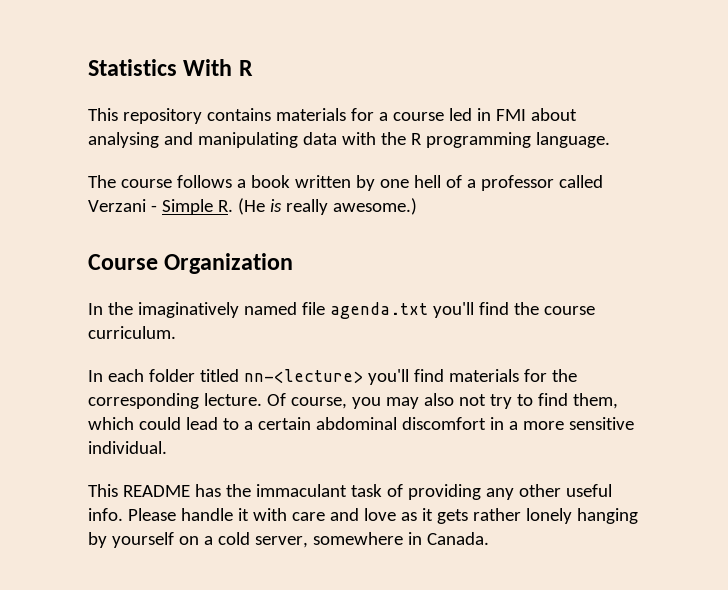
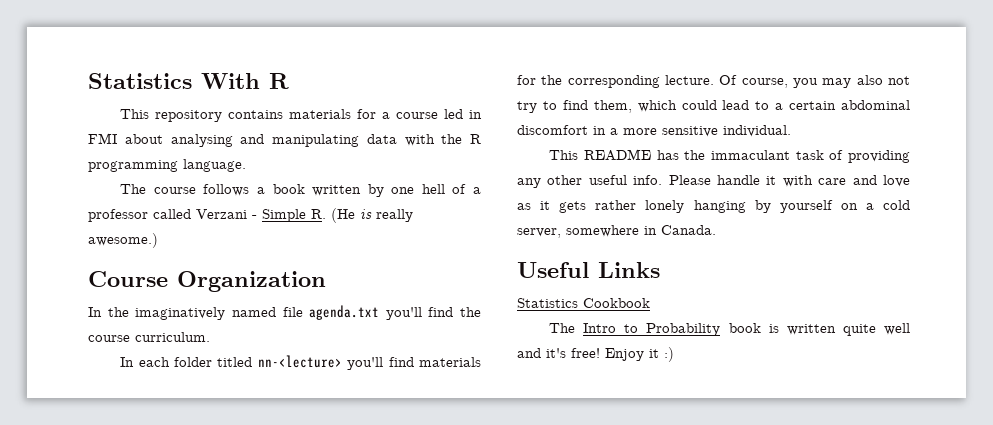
(489, 538) none -> [517,262,660,278] [517,298,650,308] [549,323,910,336] [517,347,674,362] // Useful Links // Statistics Cookbook // The Intro to Probability book is written quite well and it's free! Enjoy it :)

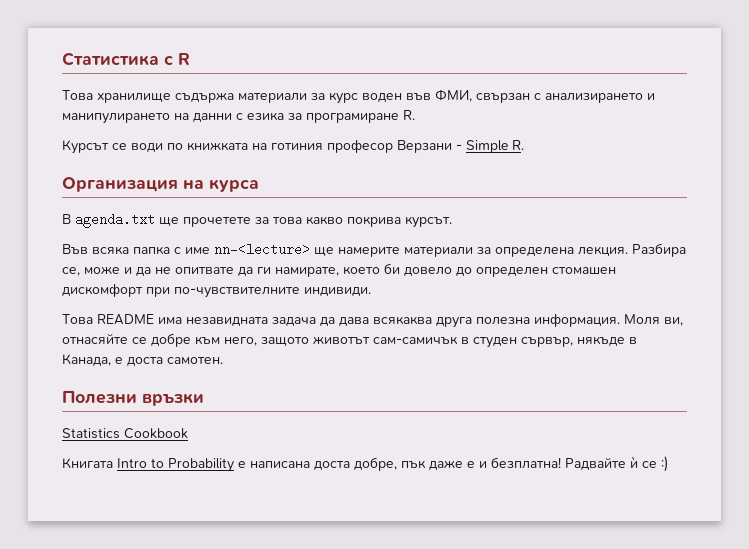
[88,73,260,89] Statistics With -> [62,52,173,66] Статистика с
[120,109,483,122] [88,133,481,147] [88,159,246,172] [120,184,481,197] [88,208,413,223] [88,233,158,248] [88,271,326,292] [88,305,481,320] [88,332,210,342] [120,355,481,370] [517,75,910,88] [517,100,910,113] [517,125,791,137] [549,149,910,163] [517,175,910,188] [517,200,910,213] [517,225,716,238] [517,262,660,278] This repository contains materials for a course led in FMI about analysing and manipulating data with the R programming language. // The course follows a book written by one hell of a professor called Verzani - Simple R. (He is really awesome.) // Course Organization // In the imaginatively named file agenda.txt you'll find the course curriculum. // In each folder titled nn-<lecture> you'll find materials for the corresponding lecture. Of course, you may also not try to find them, which could lead to a certain abdominal discomfort in a more sensitive individual. // This README has the immaculant task of providing any other useful info. Please handle it with care and love as it gets rather lonely hanging by yourself on a cold server, somewhere in Canada. // Useful Links -> [62,89,655,104] [62,110,415,124] [62,139,524,154] [62,177,259,192] [62,213,452,228] [62,243,686,257] [62,263,616,277] [62,283,371,298] [62,313,683,328] [62,333,637,348] [62,354,223,366] [62,390,204,406] Това хранилище съдържа материали за курс воден във ФМИ, свързан с анализирането и манипулирането на данни с езика за програмиране R. // Курсът се води по книжката на готиния професор Верзани - Simple R. // Организация на курса // В agenda.txt ще прочетете за това какво покрива курсът. // Във всяка папка с име nn-<lecture> ще намерите материали за определена лекция. Разбира се, може и да не опитвате да ги намирате, което би довело до определен стомашен дискомфорт при по-чувствителните индивиди. // Това README има незавидната задача да дава всякаква друга полезна информация. Моля ви, отнасяйте се добре към него, защото животът сам-самичък в студен сървър, някъде в Канада, е доста самотен. // Полезни връзки
[549,323,576,333] The -> [62,458,113,469] Книгата
[728,323,910,336] [517,348,659,361] book is written quite well and it's free! Enjoy it -> [238,456,657,471] е написана доста добре, пък даже е и безплатна! Радвайте ѝ се

